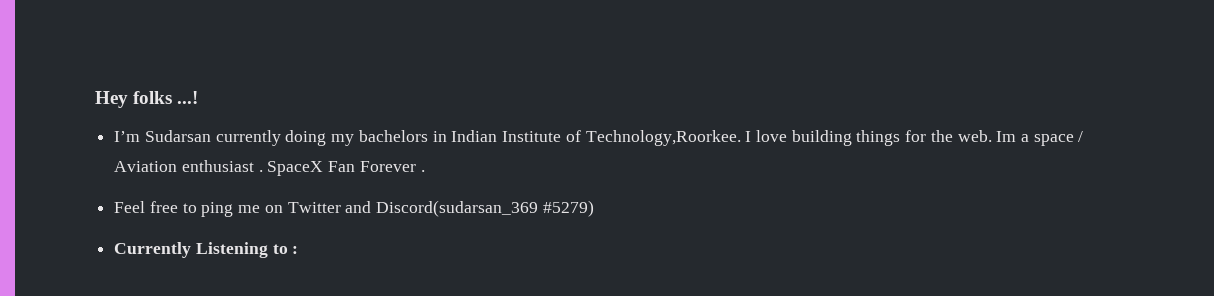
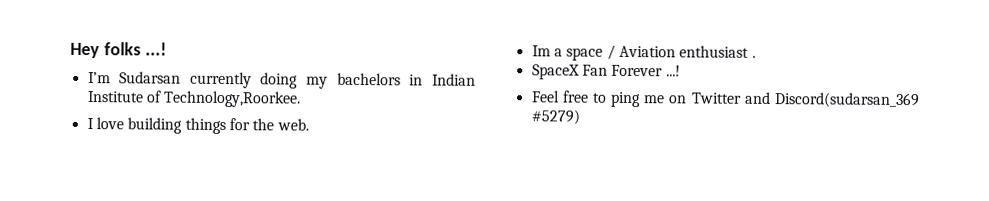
(741, 138) none -> (302, 99) //
(992, 136) none -> (309, 124) //
(263, 171) none -> (756, 56) //
[420,170,425,172] . -> [665,65,681,77] ...!
[114,242,299,258] // Currently Listening to : -> (580, 117) none

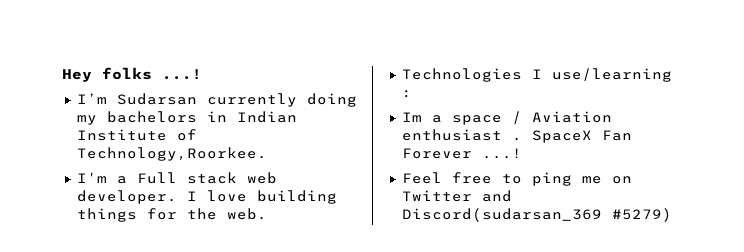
(302, 99) none -> [76,172,277,184] [76,190,177,204] I'm a Full stack web developer.
(309, 124) none -> [401,68,672,82] [401,90,412,98] // Technologies I use/learning :
(756, 56) // -> (522, 139) none

